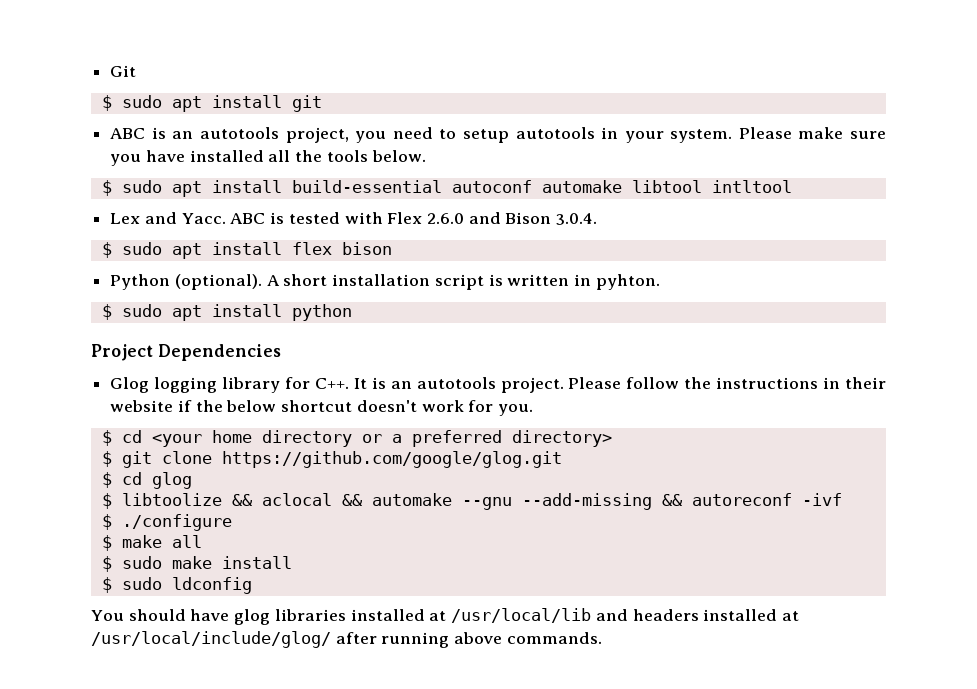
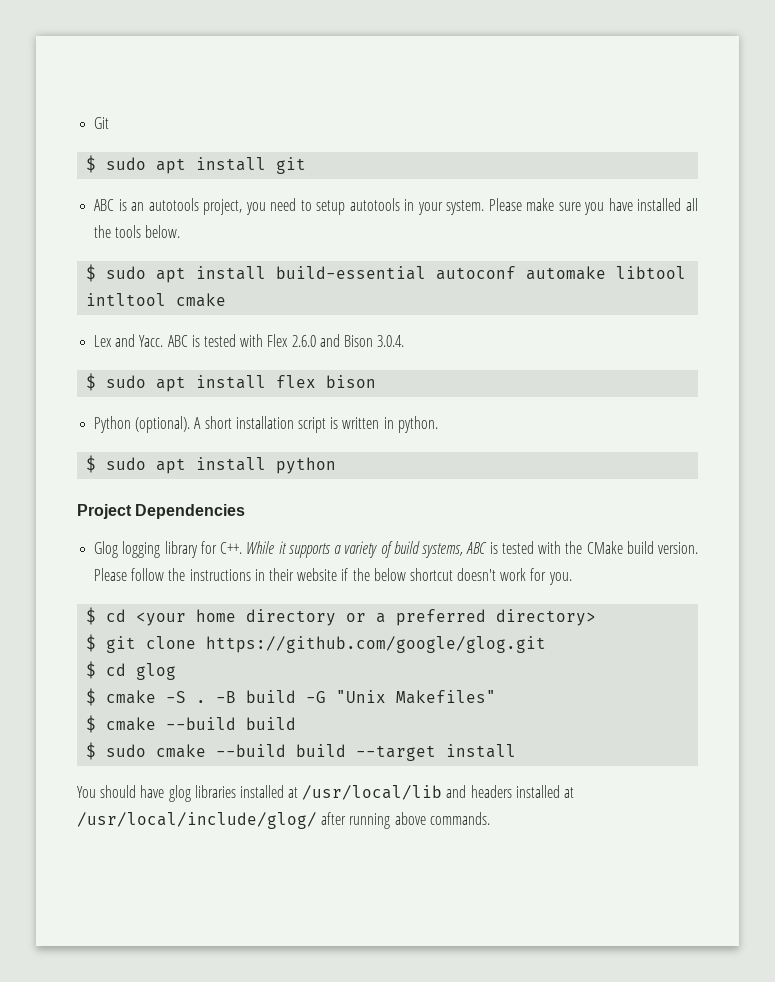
(792, 186) none -> [176,293,227,307] cmake
[595,274,660,290] pyhton. -> [397,416,438,433] python.
[353,377,564,393] It is an autotools project. -> [246,541,698,558] While it supports a variety of build systems, ABC is tested with the CMake build version.
[121,493,842,510] [101,514,232,531] [101,535,202,551] [101,556,292,572] [101,577,252,594] libtoolize && aclocal && automake --gnu --add-missing && autoreconf -ivf // $ ./configure // $ make all // $ sudo make install // $ sudo ldconfig -> [106,690,497,704] [86,715,297,733] [86,742,517,761] cmake -S . -B build -G "Unix Makefiles" // $ cmake --build build // $ sudo cmake --build build --target install

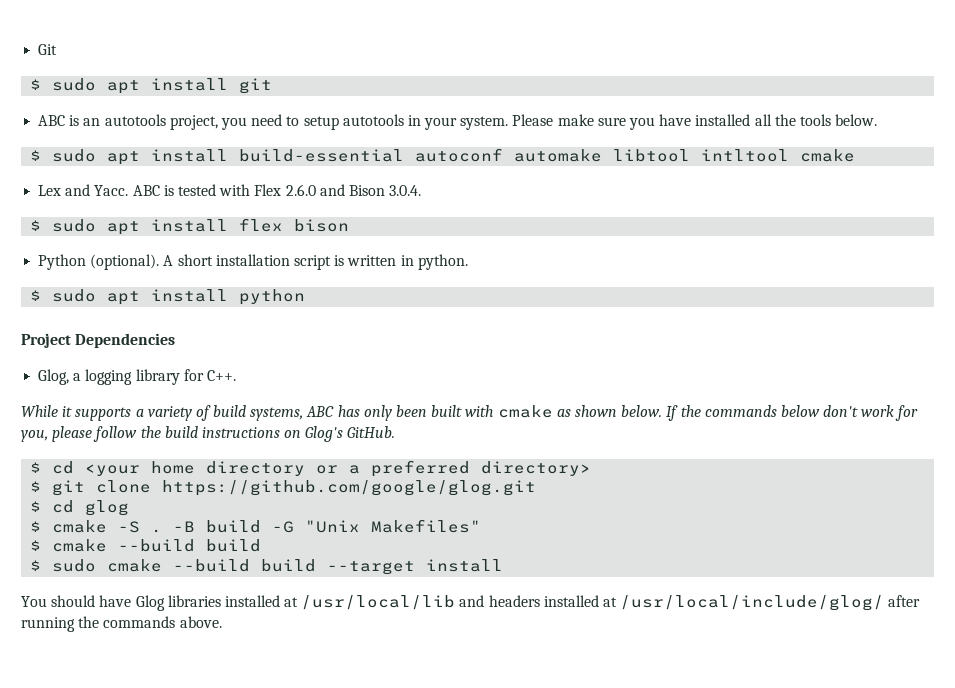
[94,541,119,558] Glog -> [38,369,82,385] Glog, a
(243, 548) none -> (236, 375) //
[489,541,698,554] [94,568,572,585] is tested with the CMake build version. Please follow the instructions in their website if the below shortcut doesn't work for you. -> [337,405,919,421] [21,426,396,442] has only been built with cmake as shown below. If the commands below don't work for you, please follow the build instructions on Glog's GitHub.
[168,785,191,802] glog -> [135,595,165,611] Glog
[394,812,490,825] above commands. -> [78,616,222,628] the commands above.

